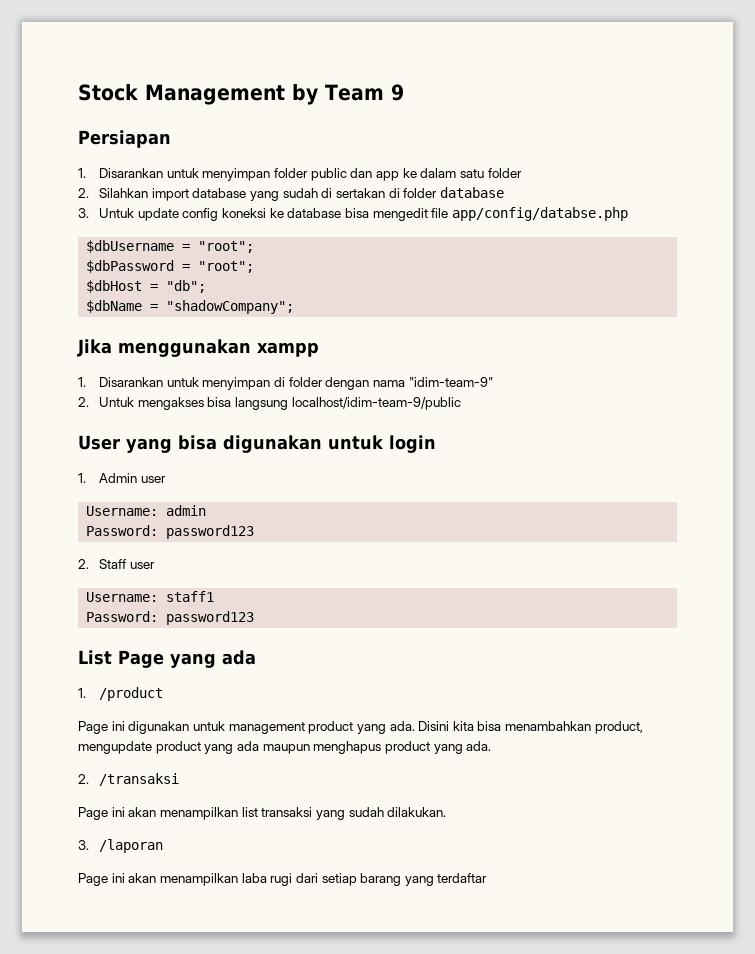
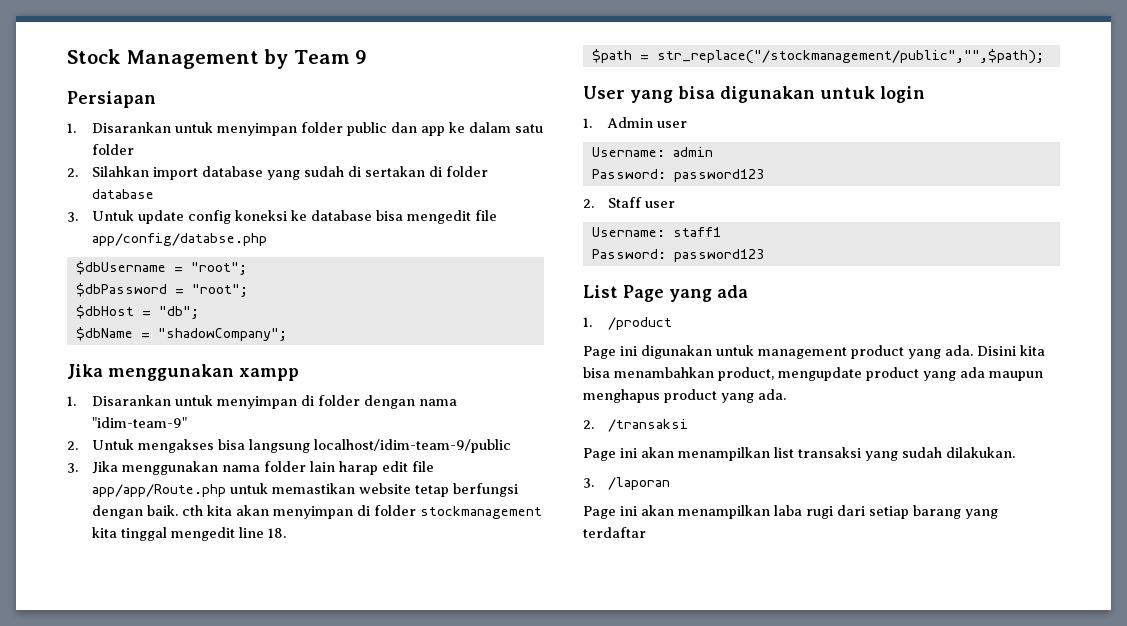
(461, 403) none -> [67,461,434,475] [91,483,518,497] [91,505,542,519] [91,527,286,541] [591,49,1044,64] // 3. Jika menggunakan nama folder lain harap edit file app/app/Route.php untuk memastikan website tetap berfungsi dengan baik. cth kita akan menyimpan di folder stockmanagement kita tinggal mengedit line 18. // $path = str_replace("/stockmanagement/public","",$path);

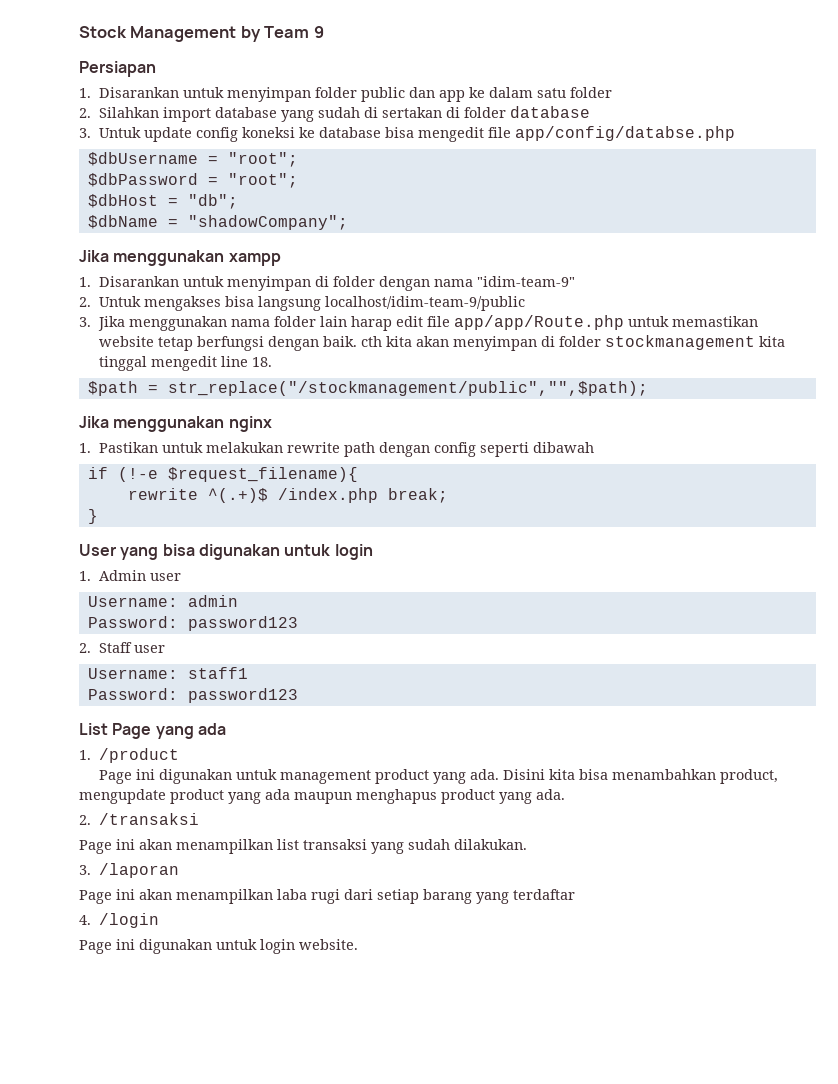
(1044, 56) none -> [79,416,272,432] [79,442,595,457] [87,467,358,482] [127,488,448,503] [87,509,98,524] // Jika menggunakan nginx // 1. Pastikan untuk melakukan rewrite path dengan config seperti dibawah // if (!-e $request_filename){ // rewrite ^(.+)$ /index.php break; // }
(646, 532) none -> [79,913,160,928] [79,939,358,954] // 4. /login // Page ini digunakan untuk login website.

